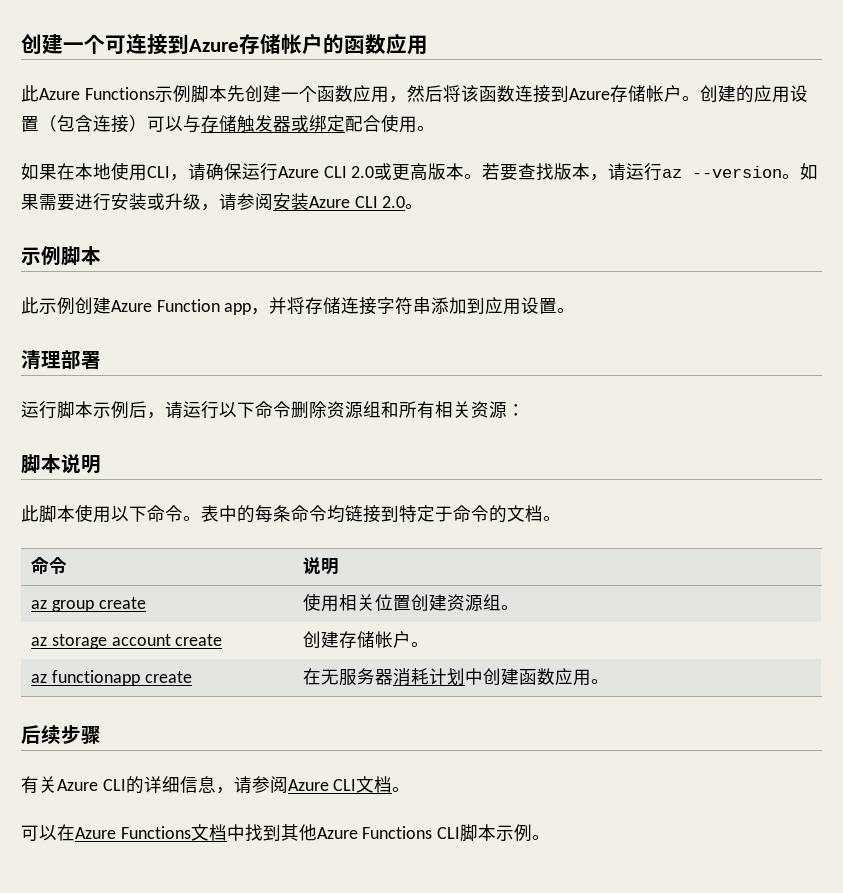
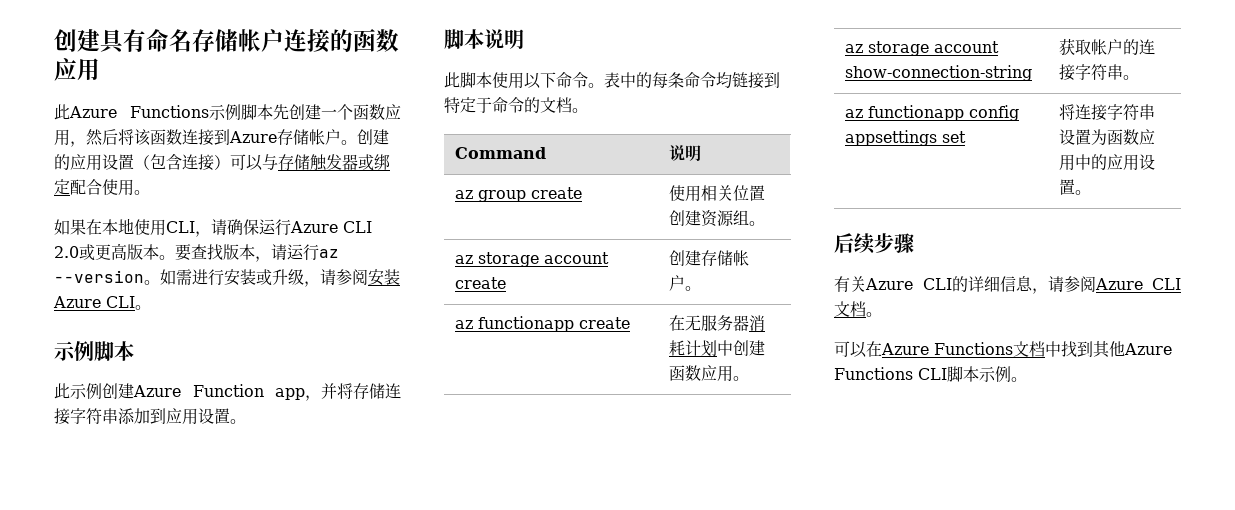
[21,33,323,55] 创建一个可连接到Azure存储帐户 -> [54,29,330,54] 创建具有命名存储帐户连接
[482,163,501,180] 若 -> (175, 257) none
[21,193,75,211] 果需要 -> [176,269,192,285] 需
[382,196,406,208] 2.0 -> (135, 302) none
[21,350,101,370] [21,401,525,419] // 清理部署 // 运行脚本示例后，请运行以下命令删除资源组和所有相关资源： -> (246, 421) none
[31,557,68,575] 命令 -> [455,147,547,159] Command
(610, 681) none -> [845,41,1000,56] [845,65,1033,81] [1059,38,1156,55] [1059,64,1140,81] [845,105,1020,121] [845,130,967,146] [1059,104,1156,121] [1059,129,1156,145] [1059,154,1156,171] [1059,179,1092,195] // az storage account show-connection-string | 获取帐户的连接字符串。 // az functionapp config appsettings set | 将连接字符串设置为函数应用中的应用设置。

